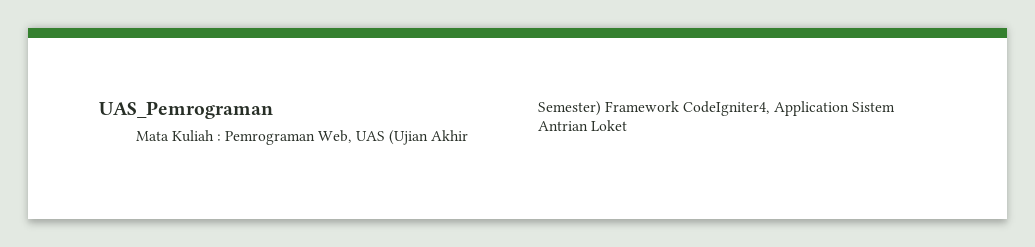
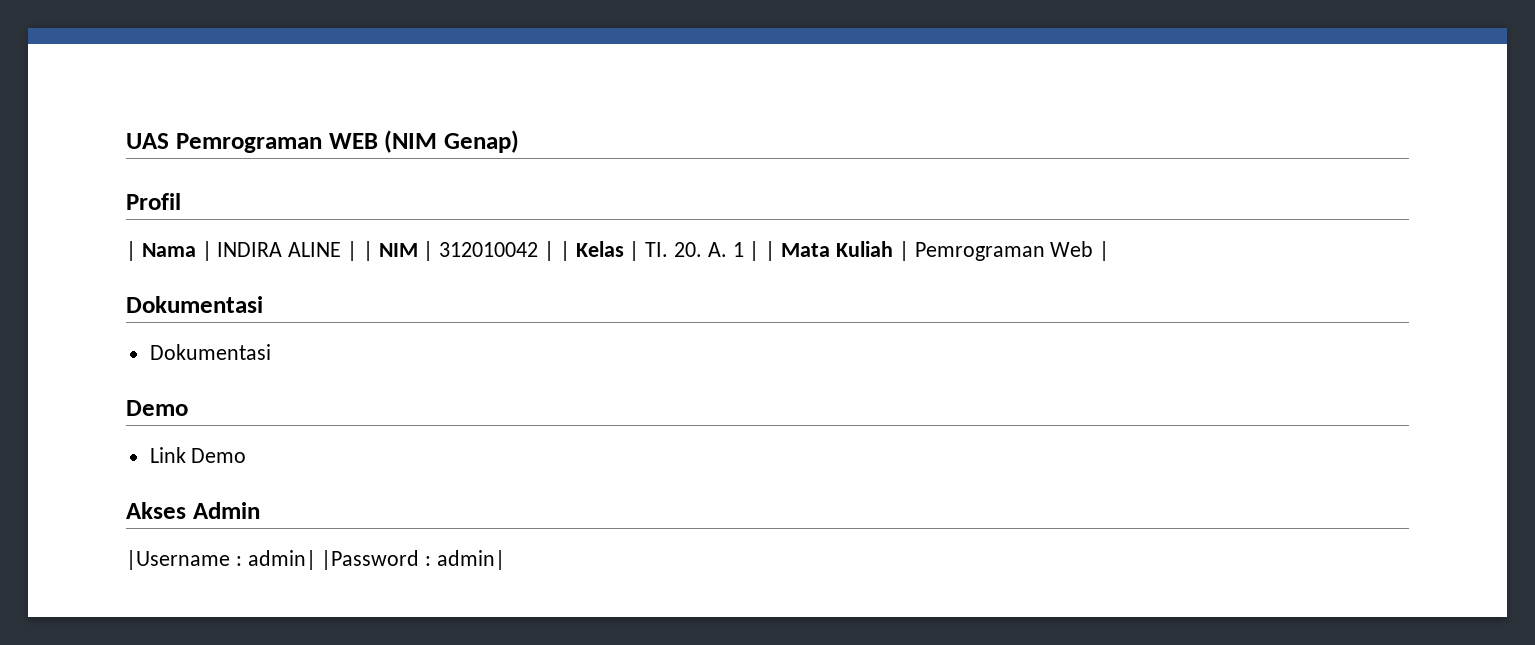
[99,101,273,119] [135,130,468,145] [538,101,895,116] [538,120,628,131] UAS_Pemrograman // Mata Kuliah : Pemrograman Web, UAS (Ujian Akhir Semester) Framework CodeIgniter4, Application Sistem Antrian Loket -> [126,130,519,153] [126,193,181,210] [126,241,1110,261] [126,296,263,313] [149,344,271,360] [126,400,188,416] [149,447,247,463] [126,502,260,519] [126,550,506,570] UAS Pemrograman WEB (NIM Genap) // Profil // | Nama | INDIRA ALINE | | NIM | 312010042 | | Kelas | TI. 20. A. 1 | | Mata Kuliah | Pemrograman Web | // Dokumentasi // Dokumentasi // Demo // Link Demo // Akses Admin // |Username : admin| |Password : admin|

